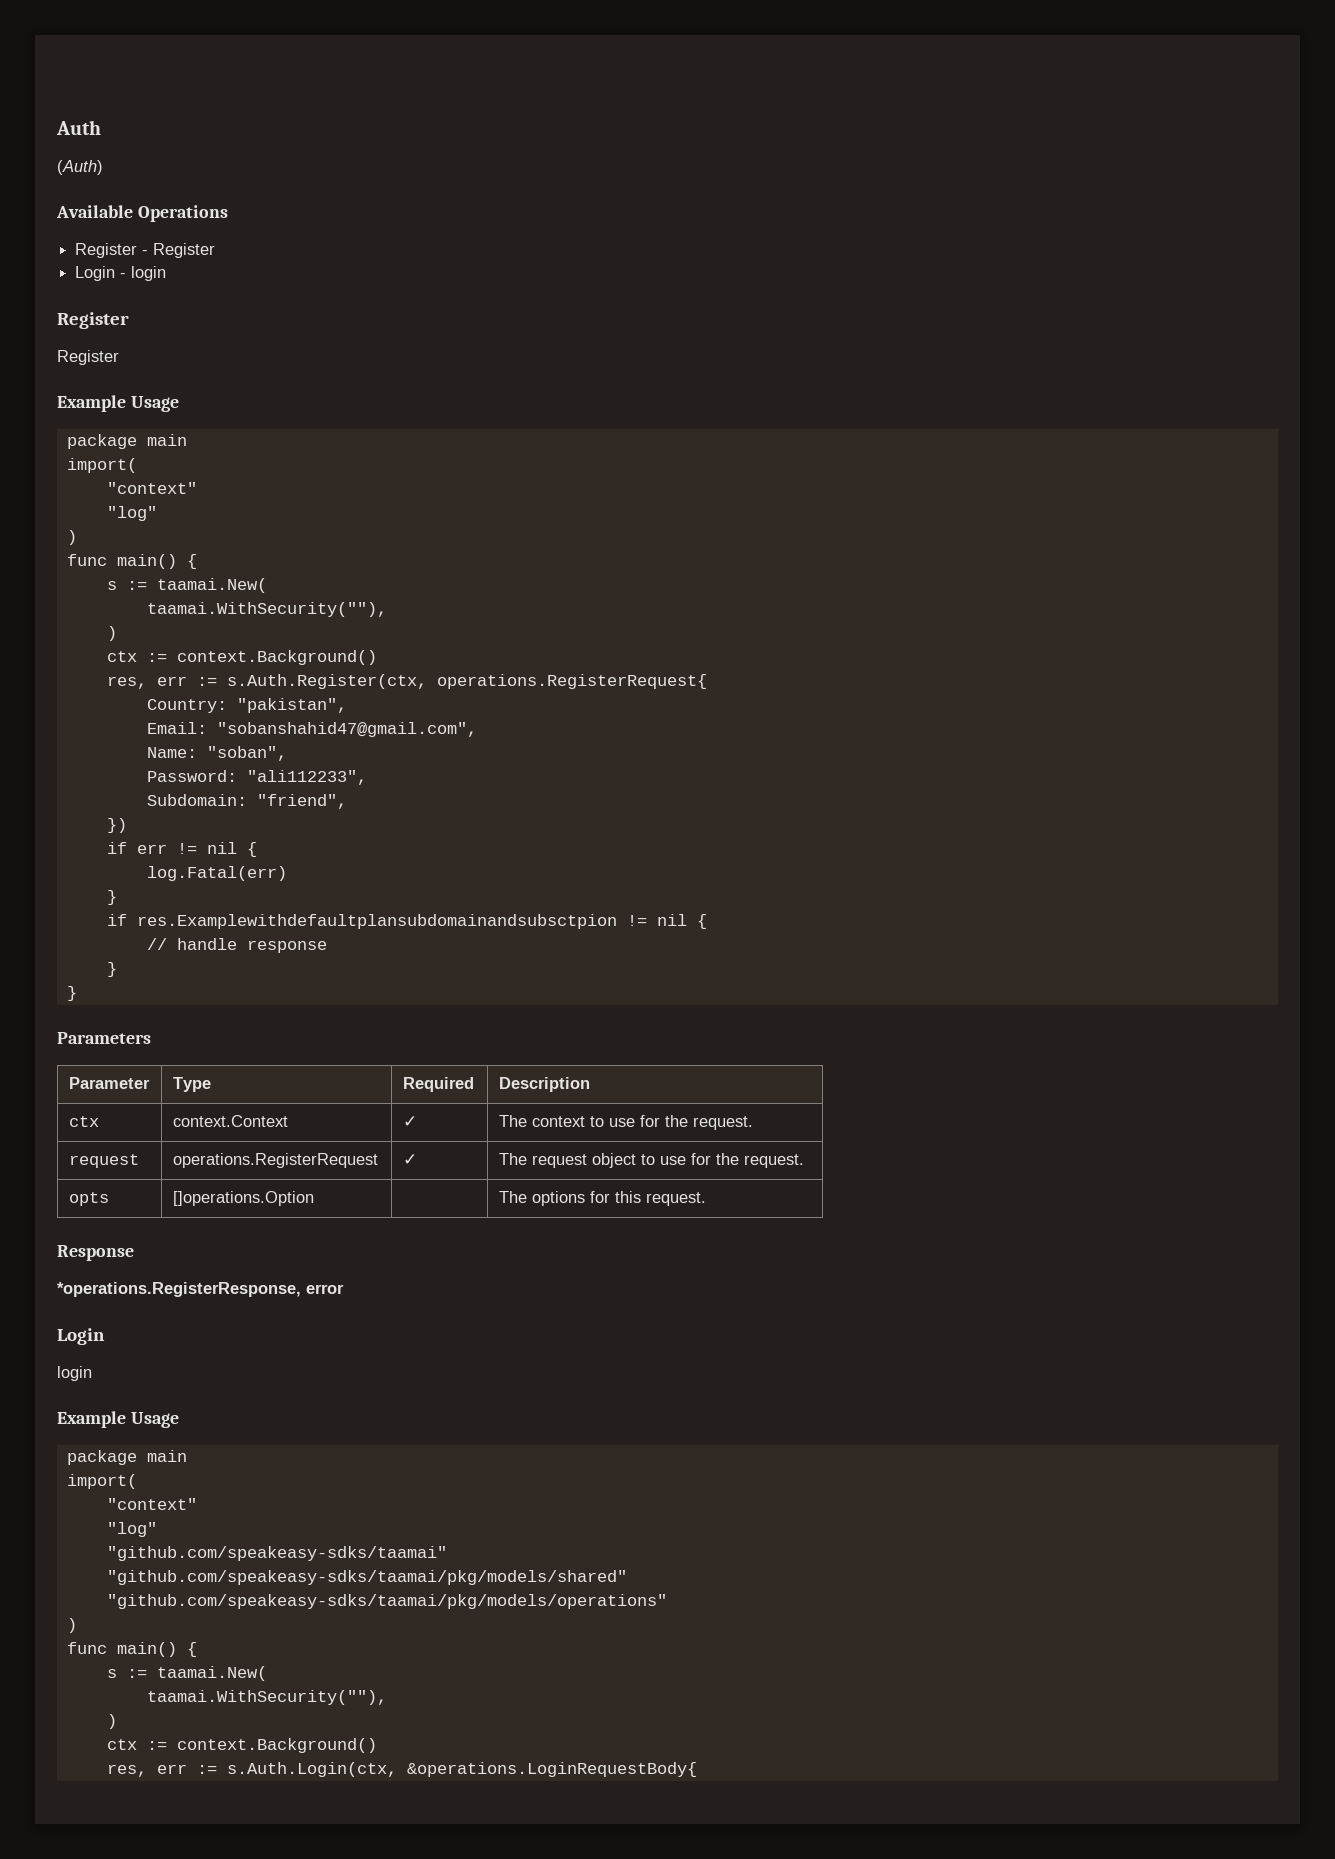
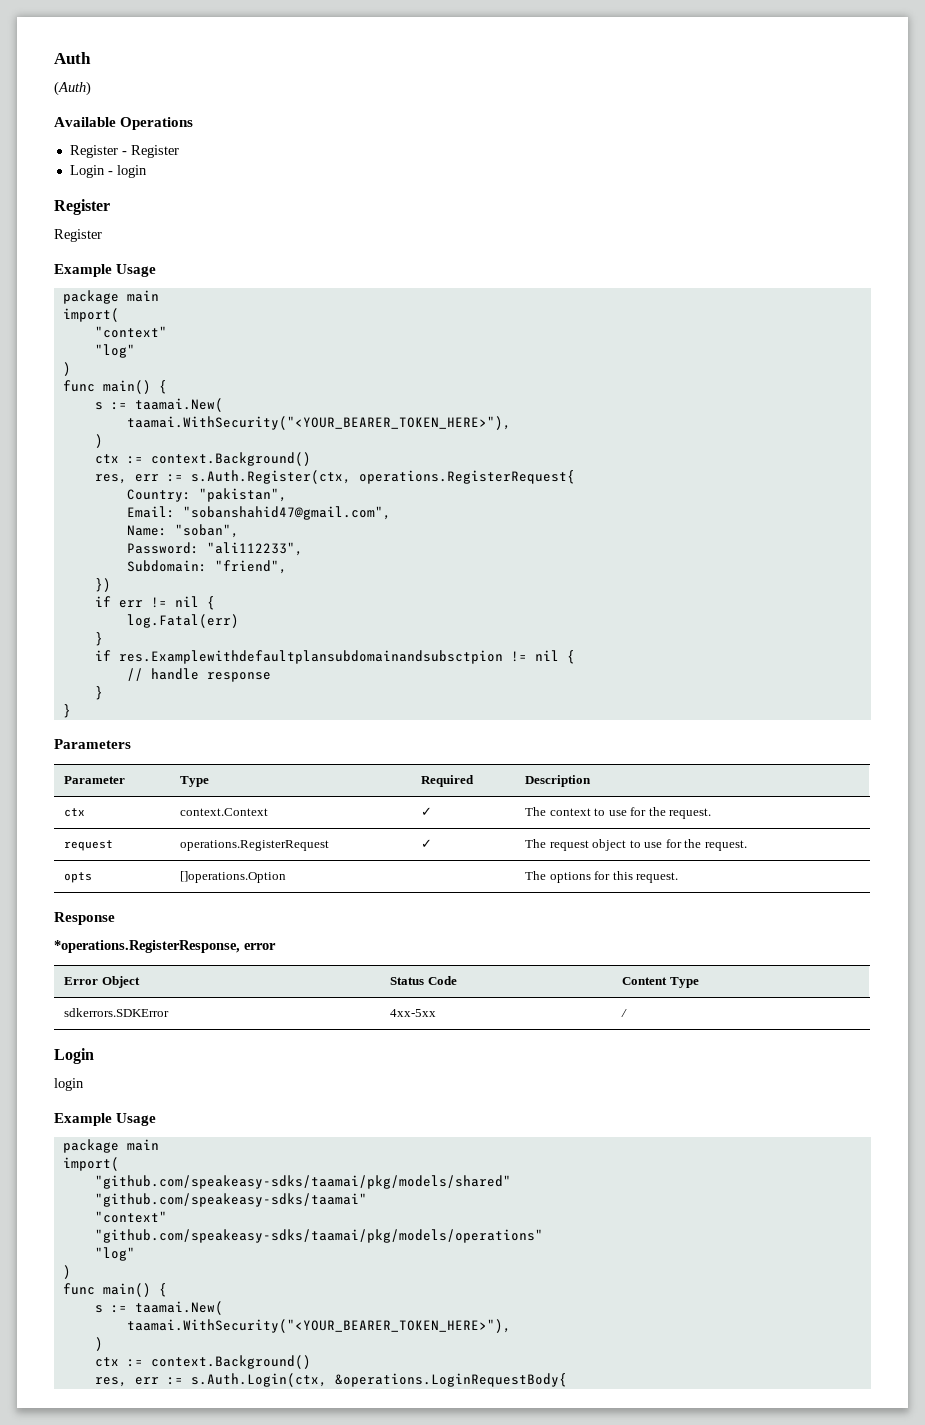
[146,602,387,617] taamai.WithSecurity(""), -> [126,416,511,430] taamai.WithSecurity("<YOUR_BEARER_TOKEN_HERE>"),
(344, 1289) none -> [64,976,140,988] [390,976,457,985] [622,977,699,988] [64,1008,170,1017] [390,1009,437,1017] [621,1009,628,1017] // Error Object | Status Code | Content Type // sdkerrors.SDKError | 4xx-5xx | /
[106,1498,197,1510] [106,1522,157,1537] "context" // "log" -> [94,1175,511,1189] "github.com/speakeasy-sdks/taamai/pkg/models/shared"
[106,1570,627,1585] "github.com/speakeasy-sdks/taamai/pkg/models/shared" -> [94,1211,167,1223] "context"
[66,1618,77,1633] [66,1642,197,1657] [106,1666,267,1681] [146,1690,387,1705] // ) // func main() { // s := taamai.New( // taamai.WithSecurity(""), -> [94,1247,135,1261] [62,1265,71,1279] [62,1283,167,1297] [94,1301,223,1315] [126,1319,511,1333] // "log" // ) // func main() { // s := taamai.New( // taamai.WithSecurity("<YOUR_BEARER_TOKEN_HERE>"),

